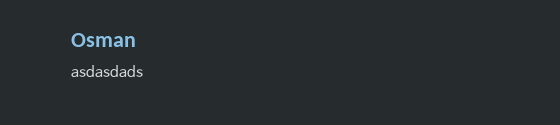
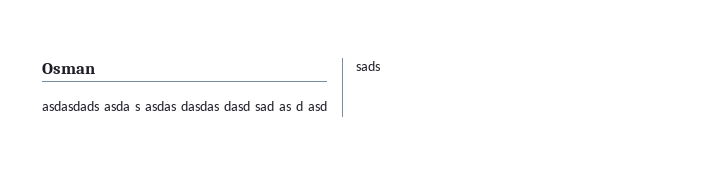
(143, 71) none -> [104,101,327,111] [356,61,380,71] asda s asdas dasdas dasd sad as d asd sads

